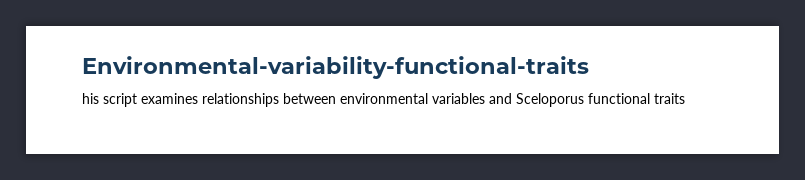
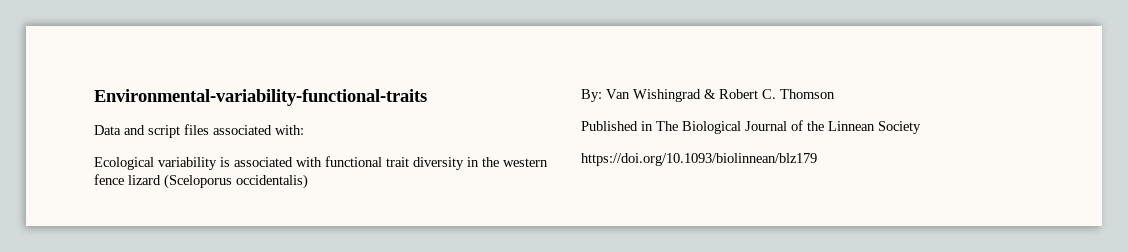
[82,93,685,107] his script examines relationships between environmental variables and Sceloporus functional traits -> [94,124,304,138] [94,156,548,170] [94,174,308,189] [581,89,835,102] [581,120,921,134] [581,153,817,166] Data and script files associated with: // Ecological variability is associated with functional trait diversity in the western fence lizard (Sceloporus occidentalis) // By: Van Wishingrad & Robert C. Thomson // Published in The Biological Journal of the Linnean Society // https://doi.org/10.1093/biolinnean/blz179

